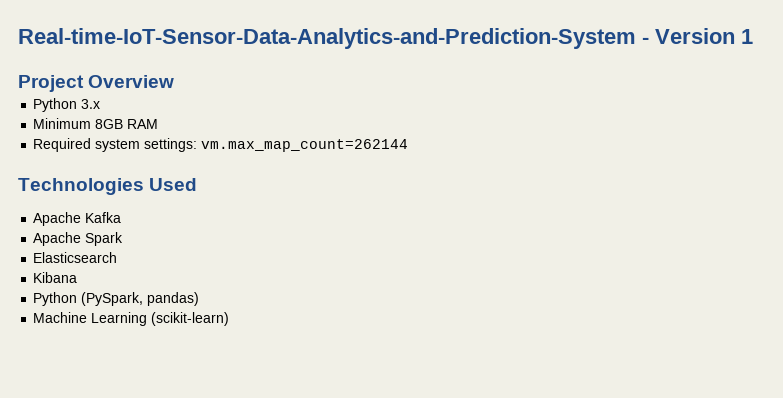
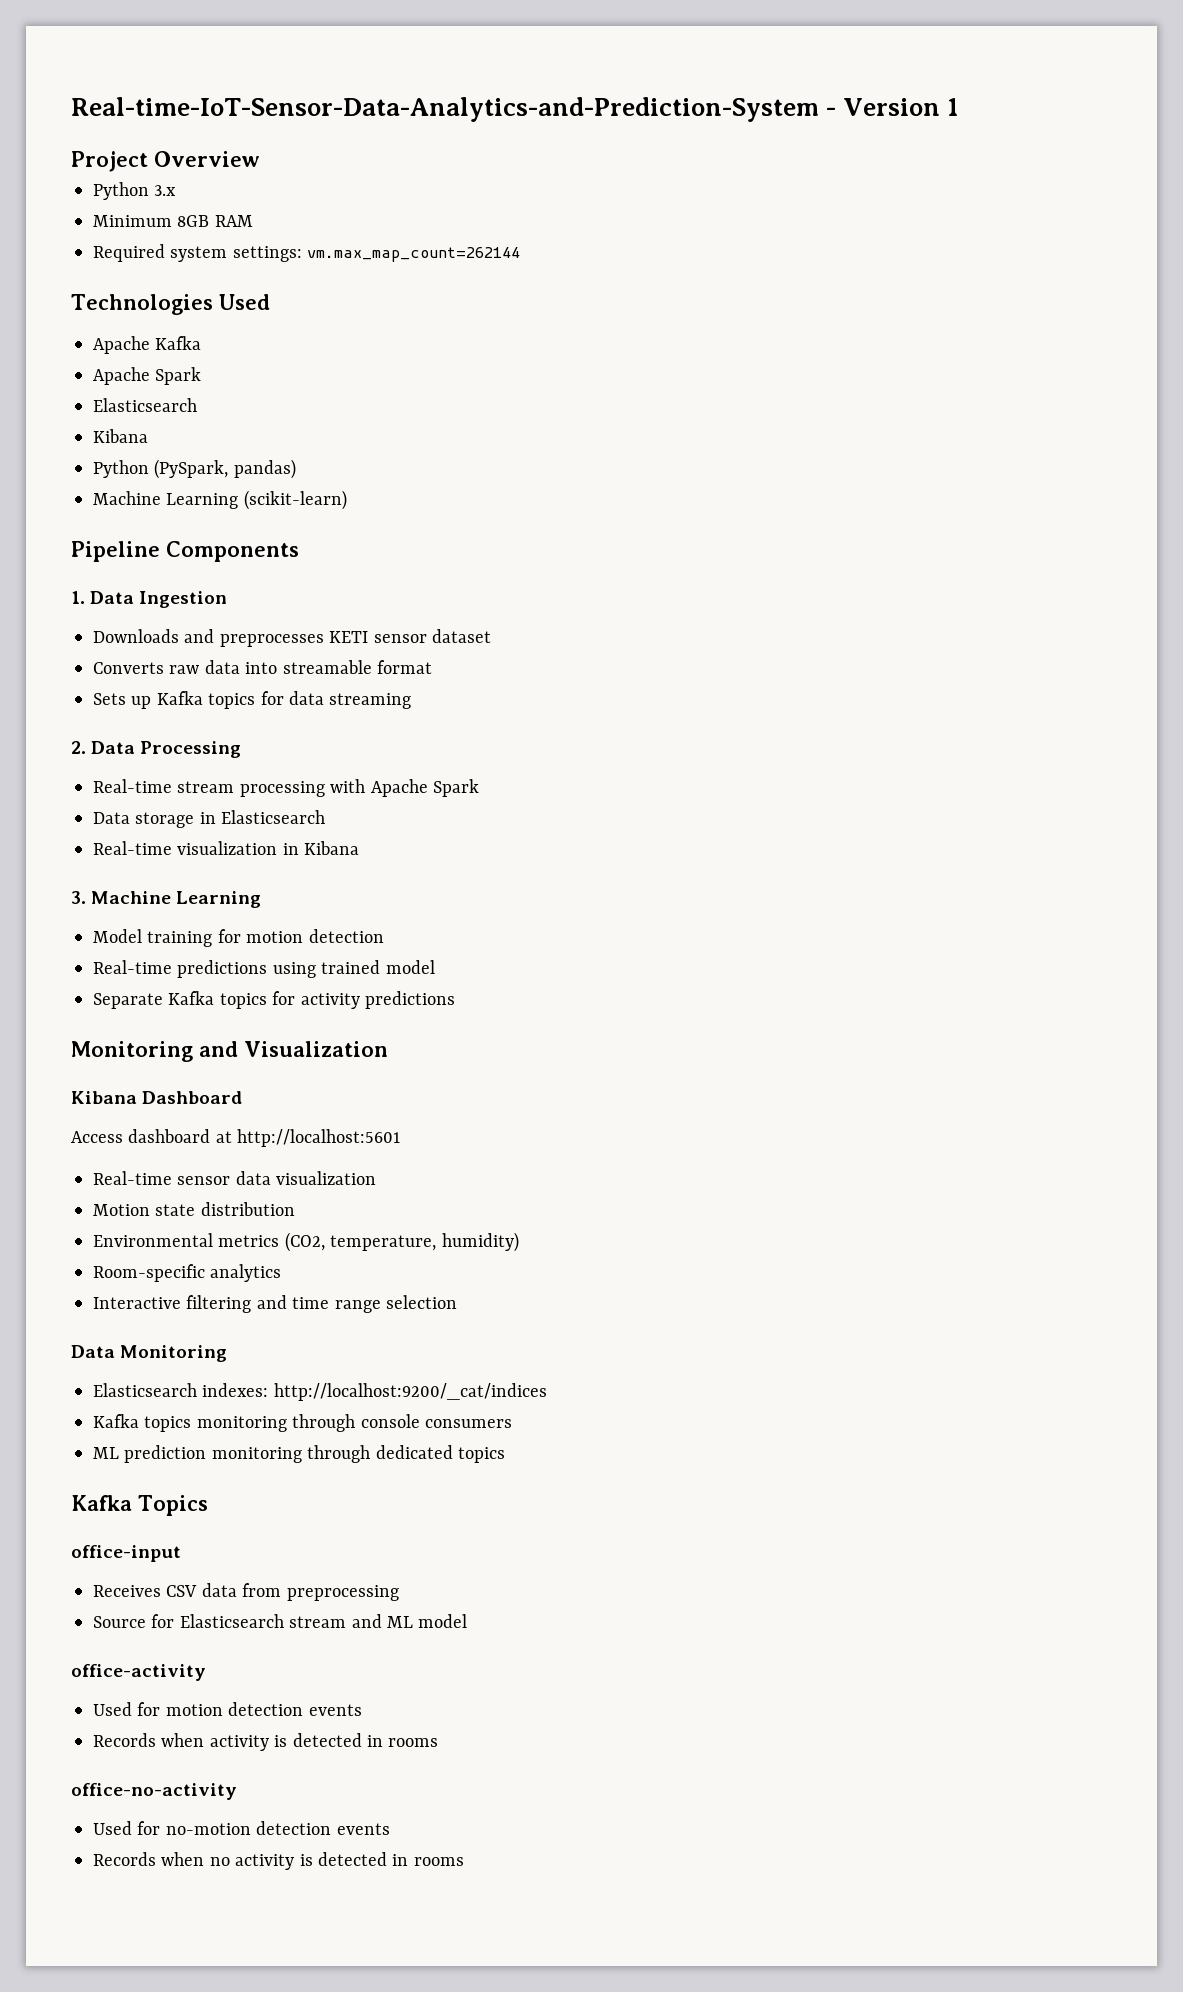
(230, 319) none -> [71,541,299,562] [71,591,228,608] [93,629,491,647] [93,660,432,674] [93,691,412,709] [71,741,242,758] [93,779,479,797] [93,810,326,828] [93,841,360,855] [71,891,262,908] [93,929,384,947] [93,960,435,978] [93,991,455,1009] [71,1041,388,1062] [71,1091,243,1104] [71,1129,401,1147] [93,1171,377,1185] [93,1202,295,1216] [93,1232,519,1252] [93,1264,282,1282] [93,1295,457,1313] [71,1345,228,1362] [93,1383,547,1401] [93,1414,512,1432] [93,1445,505,1463] [71,1495,208,1516] [71,1545,181,1562] [93,1583,399,1601] [93,1614,468,1628] [71,1664,206,1681] [93,1702,362,1716] [93,1733,439,1751] [71,1783,237,1800] [93,1821,390,1835] [93,1852,464,1870] // Pipeline Components // 1. Data Ingestion // Downloads and preprocesses KETI sensor dataset // Converts raw data into streamable format // Sets up Kafka topics for data streaming // 2. Data Processing // Real-time stream processing with Apache Spark // Data storage in Elasticsearch // Real-time visualization in Kibana // 3. Machine Learning // Model training for motion detection // Real-time predictions using trained model // Separate Kafka topics for activity predictions // Monitoring and Visualization // Kibana Dashboard // Access dashboard at http://localhost:5601 // Real-time sensor data visualization // Motion state distribution // Environmental metrics (CO2, temperature, humidity) // Room-specific analytics // Interactive filtering and time range selection // Data Monitoring // Elasticsearch indexes: http://localhost:9200/_cat/indices // Kafka topics monitoring through console consumers // ML prediction monitoring through dedicated topics // Kafka Topics // office-input // Receives CSV data from preprocessing // Source for Elasticsearch stream and ML model // office-activity // Used for motion detection events // Records when activity is detected in rooms // office-no-activity // Used for no-motion detection events // Records when no activity is detected in rooms

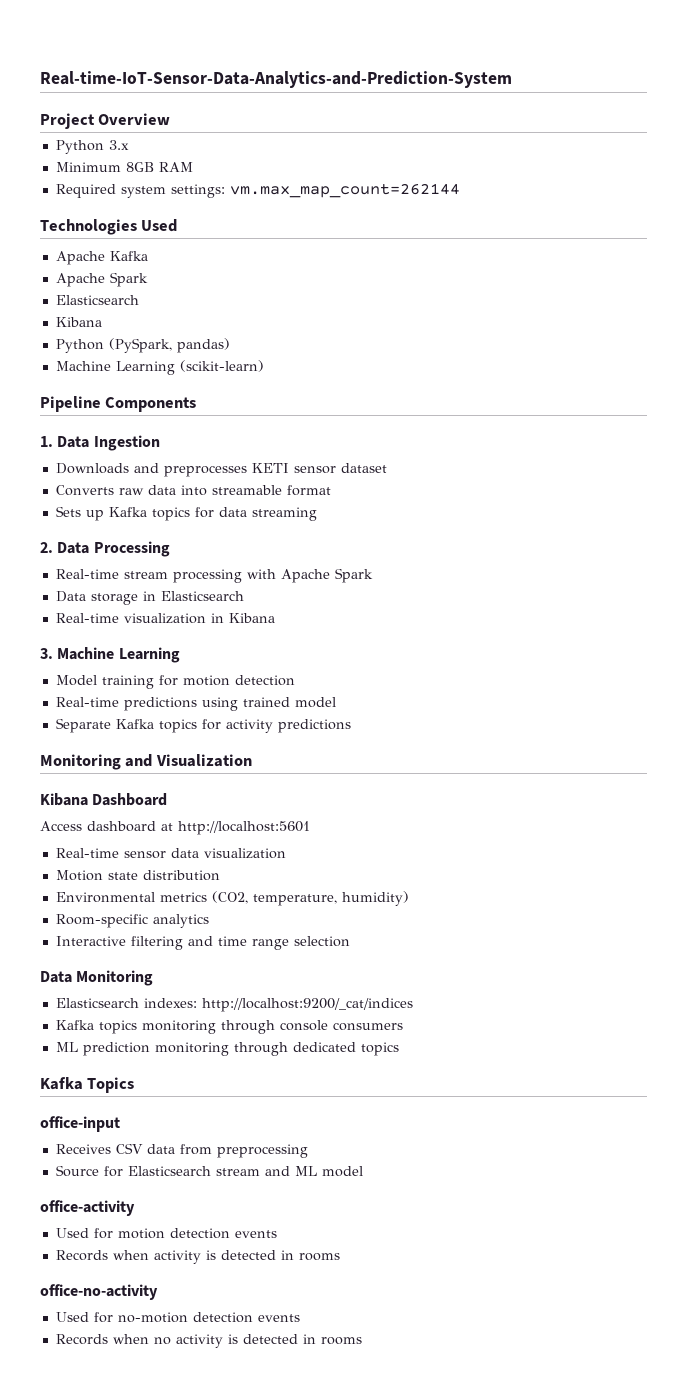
[825,98,960,116] - Version 1 -> (512, 79) none

